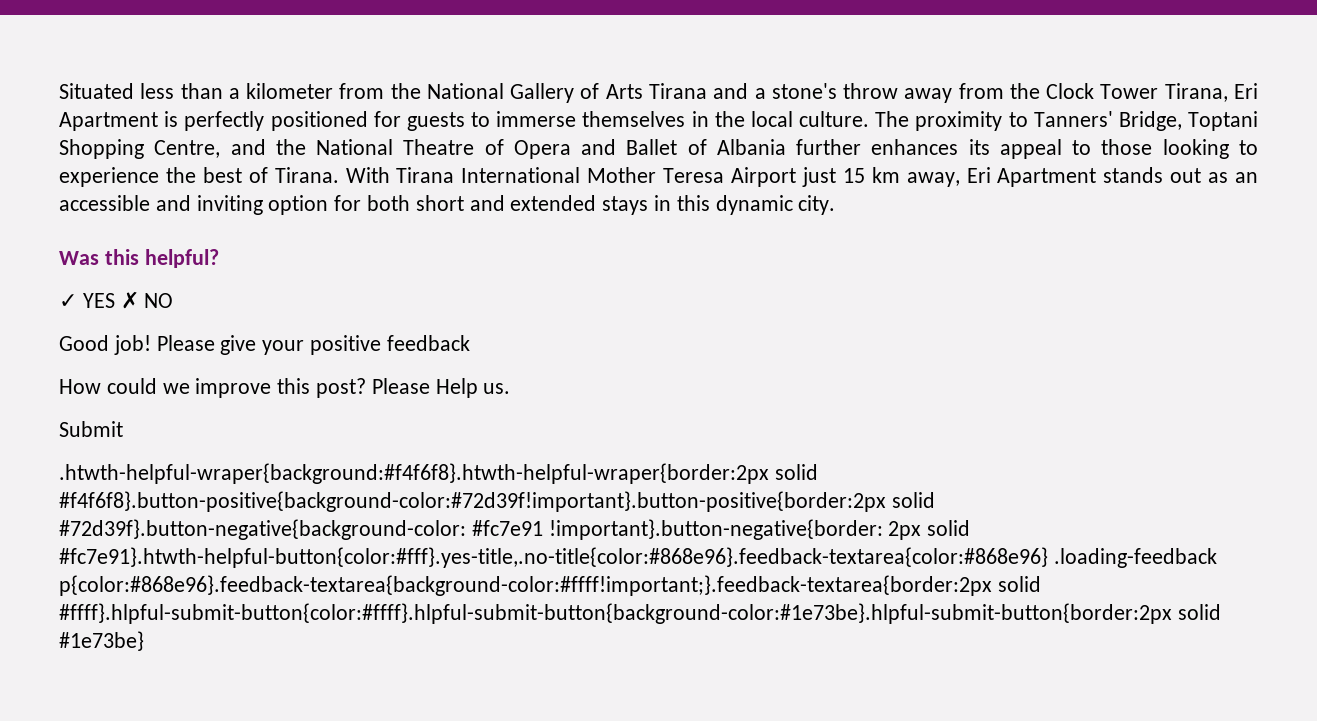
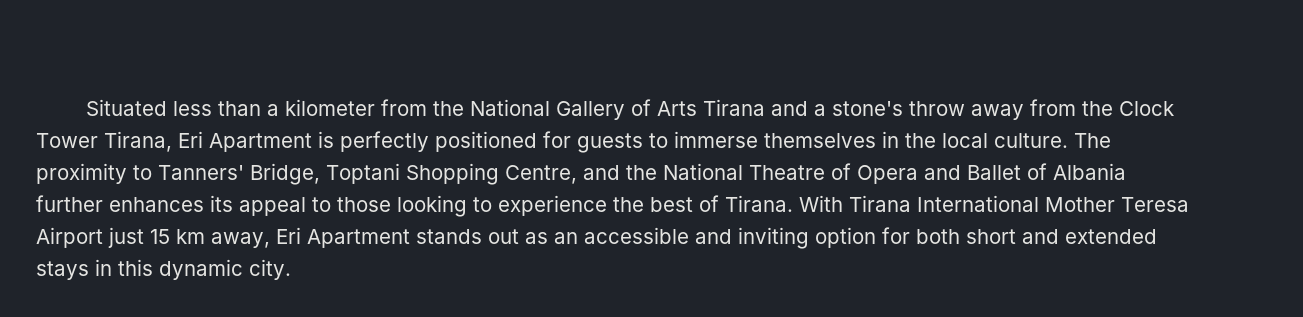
[59,249,219,268] [59,291,174,309] [59,335,470,355] [59,378,511,398] [59,421,123,437] [59,463,818,484] [59,491,935,512] [59,519,971,540] [59,547,1217,568] [59,575,1041,596] [59,603,1221,624] [59,631,144,651] // Was this helpful? // ✓ YES ✗ NO // Good job! Please give your positive feedback // How could we improve this post? Please Help us. // Submit // .htwth-helpful-wraper{background:#f4f6f8}.htwth-helpful-wraper{border:2px solid #f4f6f8}.button-positive{background-color:#72d39f!important}.button-positive{border:2px solid #72d39f}.button-negative{background-color: #fc7e91 !important}.button-negative{border: 2px solid #fc7e91}.htwth-helpful-button{color:#fff}.yes-title,.no-title{color:#868e96}.feedback-textarea{color:#868e96} .loading-feedback p{color:#868e96}.feedback-textarea{background-color:#ffff!important;}.feedback-textarea{border:2px solid #ffff}.hlpful-submit-button{color:#ffff}.hlpful-submit-button{background-color:#1e73be}.hlpful-submit-button{border:2px solid #1e73be} -> (291, 269) none

